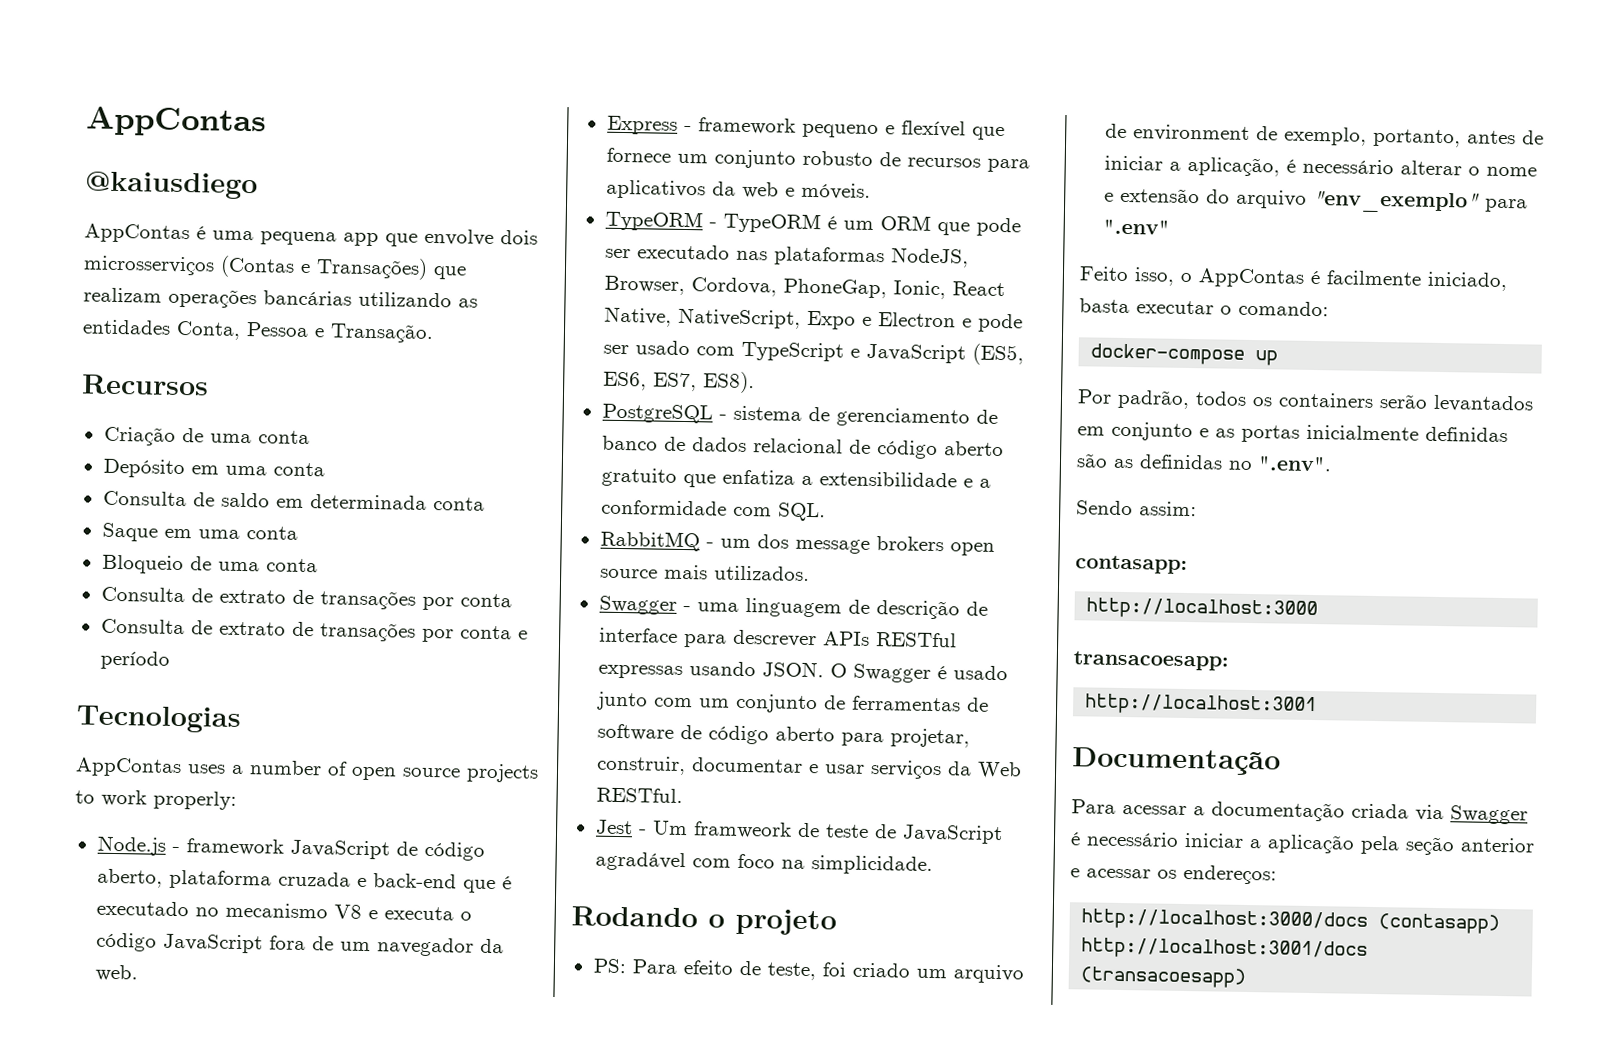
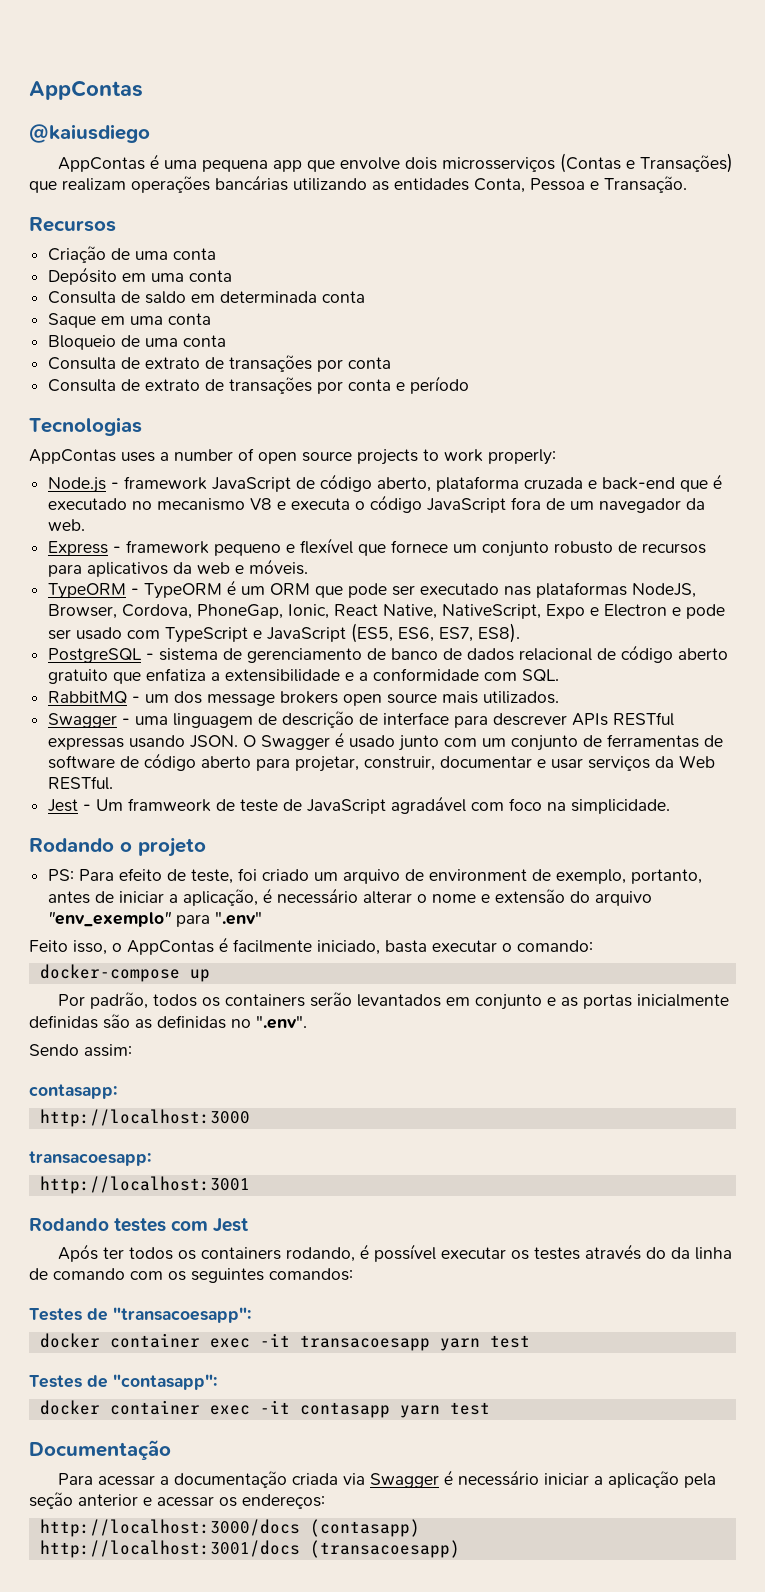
(1318, 705) none -> [29,1218,249,1233] [57,1244,732,1262] [29,1268,353,1283] [29,1307,251,1323] [39,1333,530,1351] [29,1374,217,1390] [39,1400,490,1418] // Rodando testes com Jest // Após ter todos os containers rodando, é possível executar os testes através do da linha de comando com os seguintes comandos: // Testes de "transacoesapp": // docker container exec -it transacoesapp yarn test // Testes de "contasapp": // docker container exec -it contasapp yarn test

